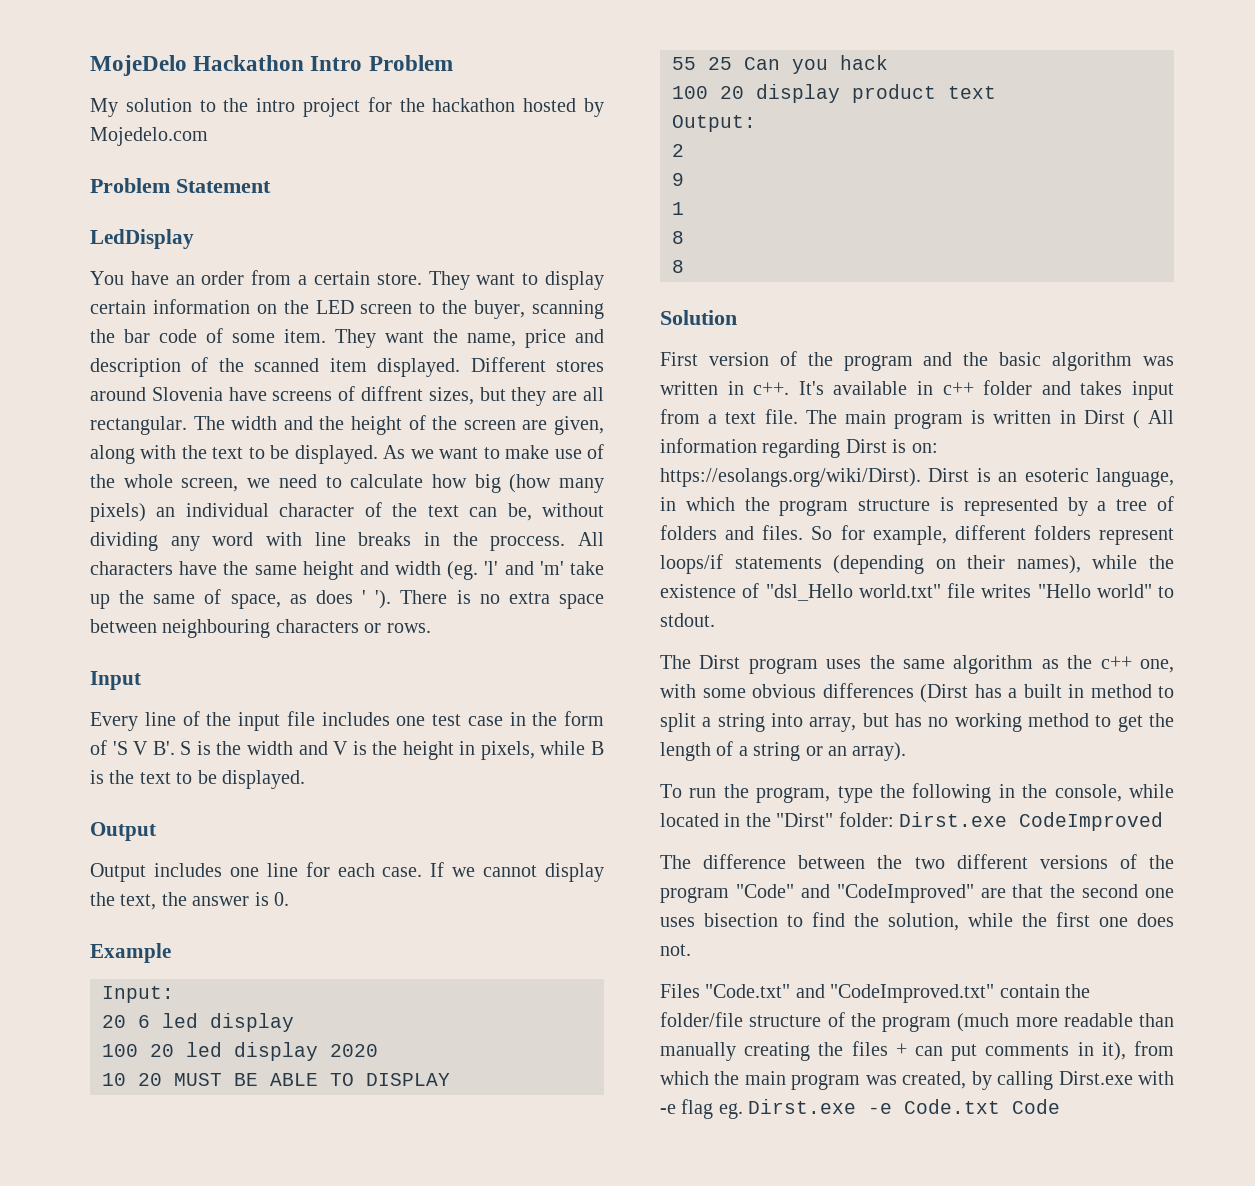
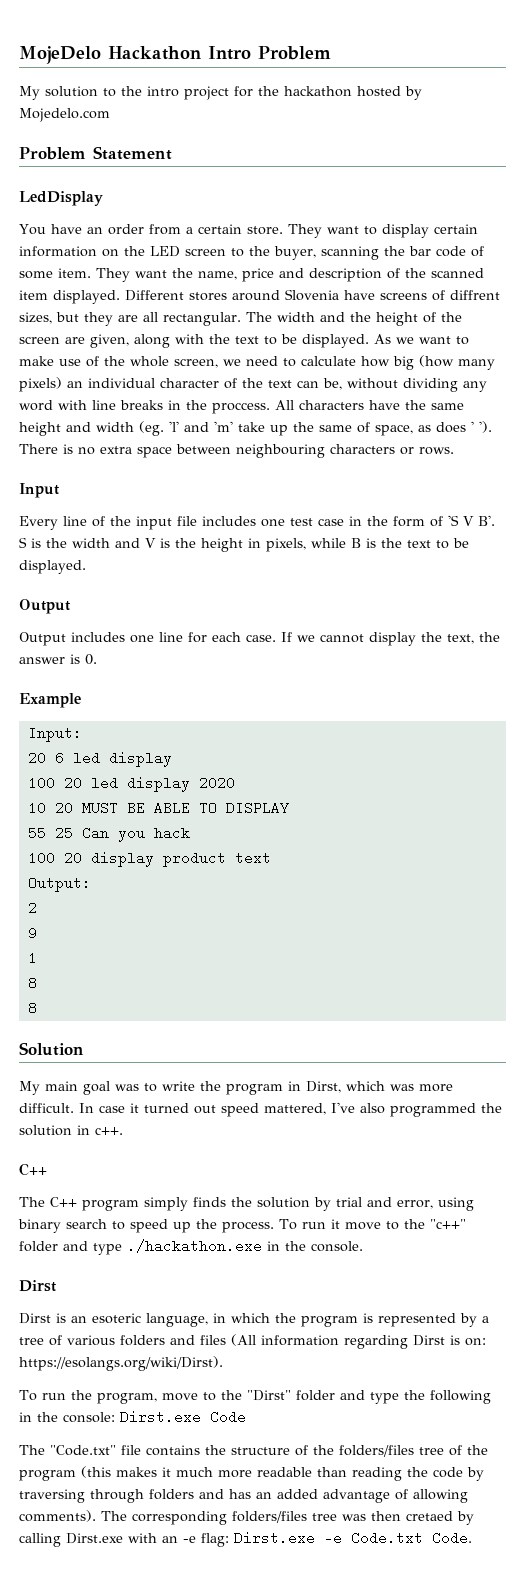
[660,351,1174,371] [660,380,1174,400] [660,409,1174,429] [660,438,938,458] [660,468,921,487] First version of the program and the basic algorithm was written in c++. It's available in c++ folder and takes input from a text file. The main program is written in Dirst ( All information regarding Dirst is on: https://esolangs.org/wiki/Dirst). -> [19,1081,453,1095] [19,1102,502,1117] [19,1125,123,1136] [19,1163,47,1176] [19,1197,474,1211] [18,1219,466,1233] [19,1239,363,1255] [19,1280,56,1292] My main goal was to write the program in Dirst, which was more difficult. In case it turned out speed mattered, I've also programmed the solution in c++. // C++ // The C++ program simply finds the solution by trial and error, using binary search to speed up the process. To run it move to the "c++" folder and type ./hackathon.exe in the console. // Dirst //
[858,499,931,511] structure -> (358, 1321) none
[660,525,1174,545] [660,554,1174,574] [660,583,1174,601] [660,613,715,627] [660,655,1174,674] [660,683,1174,703] [660,713,1174,732] [660,741,907,761] [660,784,831,803] folders and files. So for example, different folders represent loops/if statements (depending on their names), while the existence of "dsl_Hello world.txt" file writes "Hello world" to stdout. // The Dirst program uses the same algorithm as the c++ one, with some obvious differences (Dirst has a built in method to split a string into array, but has no working method to get the length of a string or an array). // To run the program, -> [67,1334,486,1349] [19,1356,223,1371] [19,1390,365,1404] various folders and files (All information regarding Dirst is on: https://esolangs.org/wiki/Dirst). // To run the program, move to the "Dirst" folder and
[1054,784,1174,802] [660,812,1163,831] [660,854,1174,869] [660,884,1174,903] [660,912,1174,931] [660,944,691,956] [660,984,1090,1003] [660,1012,1174,1032] [660,1041,1174,1061] [660,1071,967,1090] console, while located in the "Dirst" folder: Dirst.exe CodeImproved // The difference between the two different versions of the program "Code" and "CodeImproved" are that the second one uses bisection to find the solution, while the first one does not. // Files "Code.txt" and "CodeImproved.txt" contain the folder/file structure of the program (much more readable than manually creating the files + can put comments in it), from which the main program was created, -> [63,1410,246,1424] [19,1445,488,1457] [19,1466,484,1481] [19,1489,468,1503] [19,1510,453,1525] console: Dirst.exe Code // The "Code.txt" file contains the structure of the folders/files tree of the program (this makes it much more readable than reading the code by traversing through folders and has an added advantage of allowing comments). The corresponding folders/files tree was then cretaed
[660,1099,743,1119] -e flag eg. -> [162,1533,229,1547] an -e flag:
[1012,1099,1061,1114] Code -> [432,1531,472,1545] Code.

